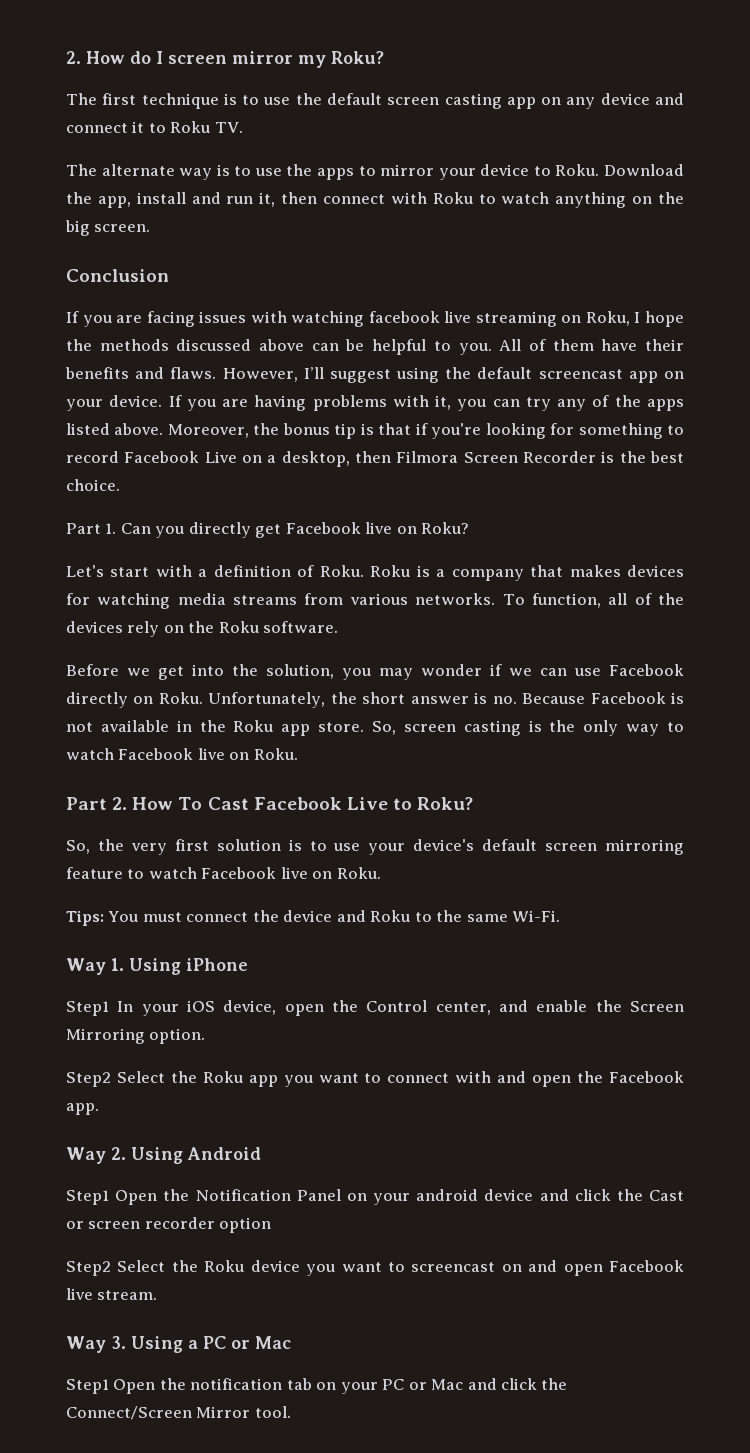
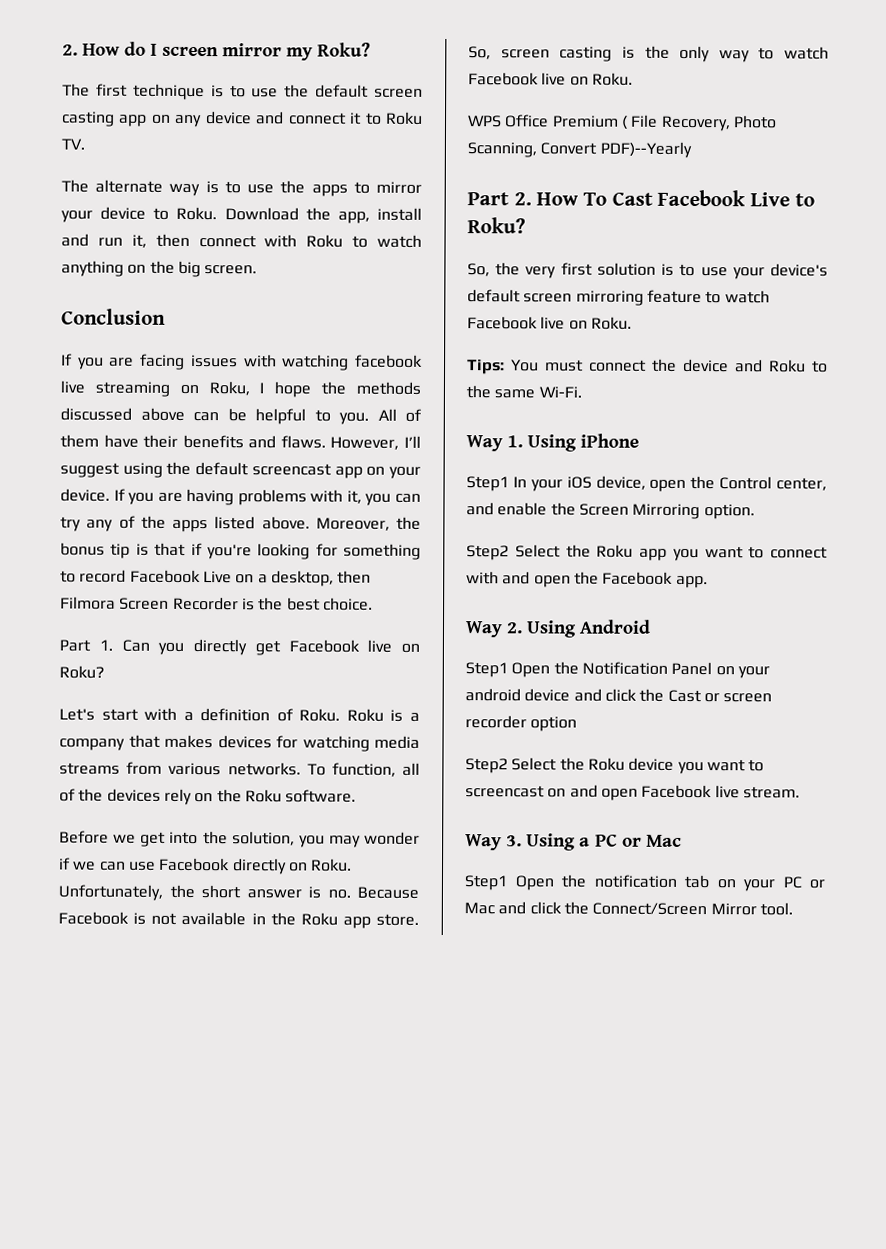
(298, 754) none -> [467,114,777,132] [467,141,692,158] // WPS Office Premium ( File Recovery, Photo Scanning, Convert PDF)--Yearly

